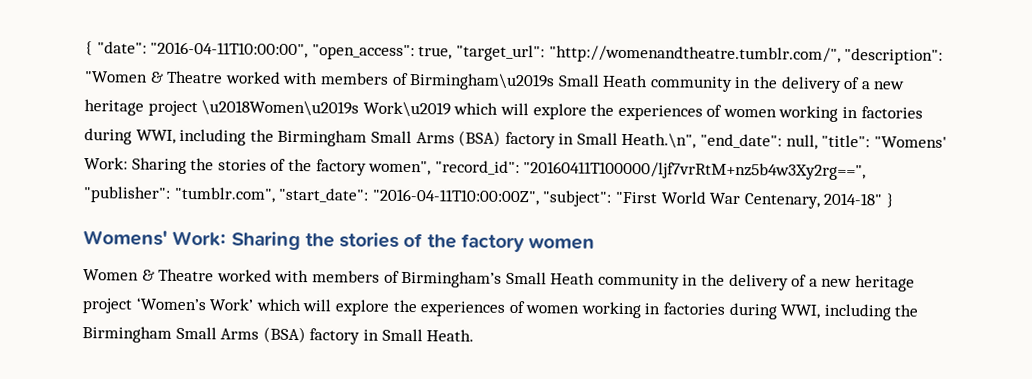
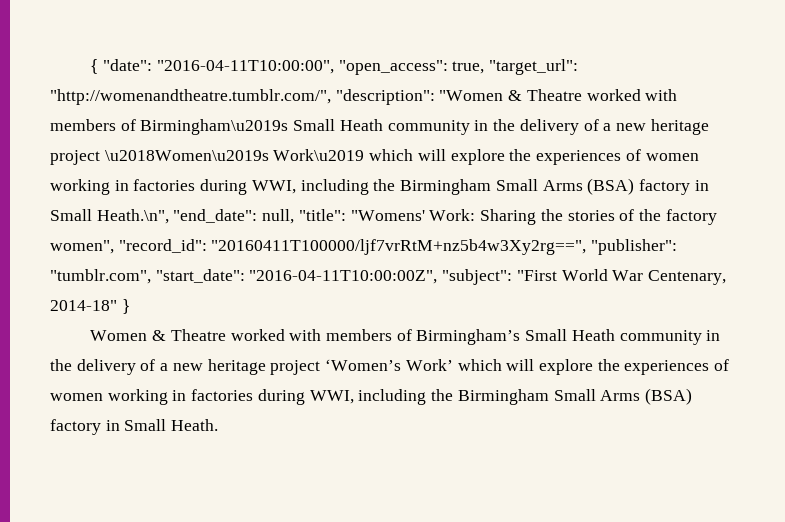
[83,230,596,253] // Womens' Work: Sharing the stories of the factory women -> (130, 306) none

